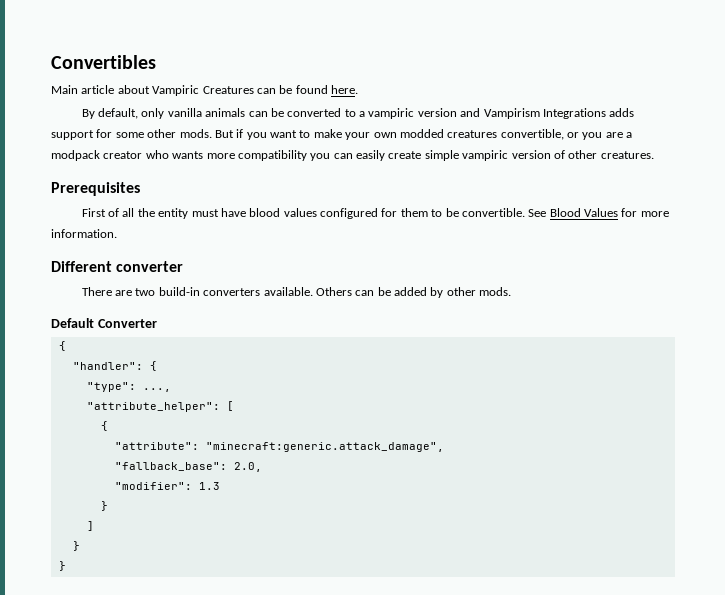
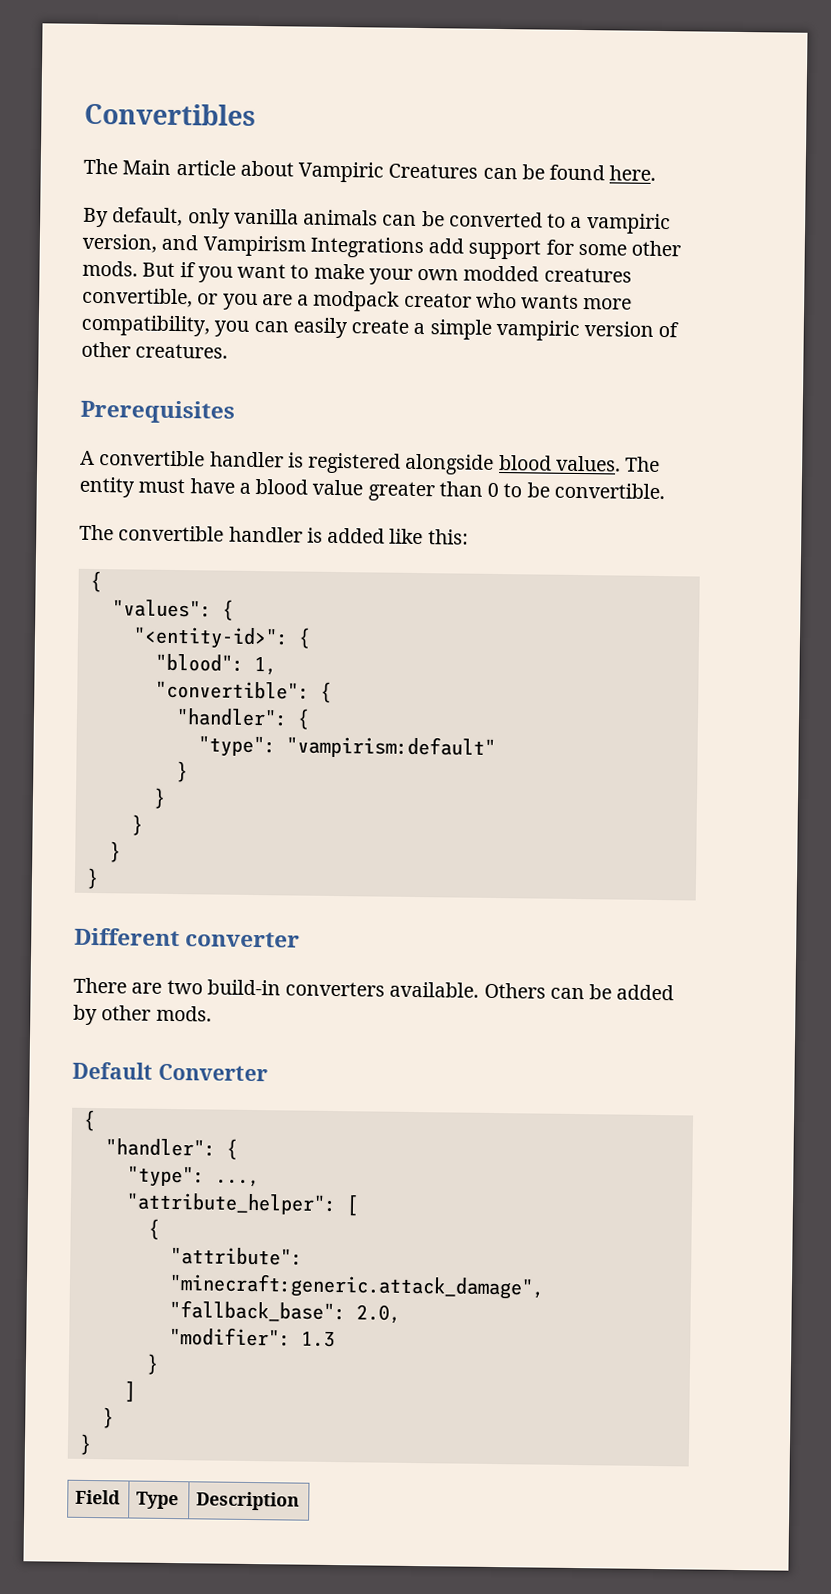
(156, 62) none -> [83,158,118,175] The
[417,108,457,117] version -> [82,233,157,253] version,
[609,108,635,117] adds -> [428,238,465,254] add
[237,150,307,161] compatibility -> [81,314,210,337] compatibility,
(422, 155) none -> [413,322,426,335] a
[81,208,669,219] [51,229,117,238] First of all the entity must have blood values configured for them to be convertible. See Blood Values for more information. -> [80,450,661,475] [79,476,665,502] [79,524,469,545] [89,570,102,593] [111,599,234,621] [132,626,311,650] [154,653,277,676] [154,680,332,703] [175,708,310,730] [197,735,496,759] [175,761,188,783] [152,787,166,809] [130,814,143,836] [108,841,121,863] [85,867,99,890] A convertible handler is registered alongside blood values. The entity must have a blood value greater than 0 to be convertible. // The convertible handler is added like this: // { // "values": { // "<entity-id>": { // "blood": 1, // "convertible": { // "handler": { // "type": "vampirism:default" // } // } // } // } // }
(66, 566) none -> [75,1489,122,1505] [136,1491,180,1510] [196,1491,301,1511] // Field | Type | Description

